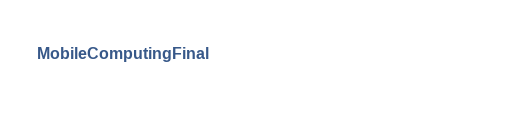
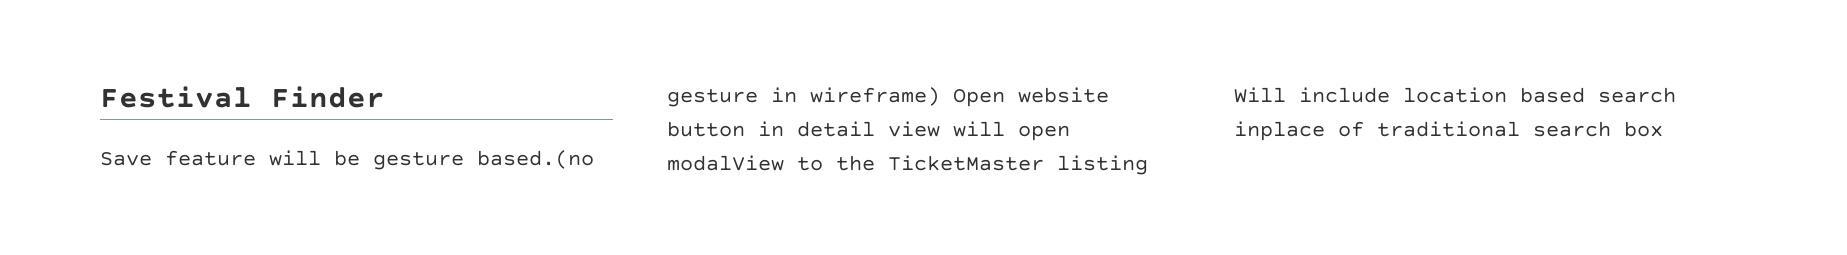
[37,47,209,62] MobileComputingFinal -> [100,86,385,108] [100,150,594,170] [667,87,1109,107] [667,121,1070,141] [667,155,1148,175] [1234,87,1676,103] [1234,121,1663,141] Festival Finder // Save feature will be gesture based.(no gesture in wireframe) Open website button in detail view will open modalView to the TicketMaster listing Will include location based search inplace of traditional search box

